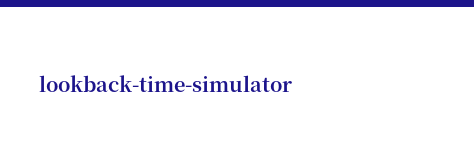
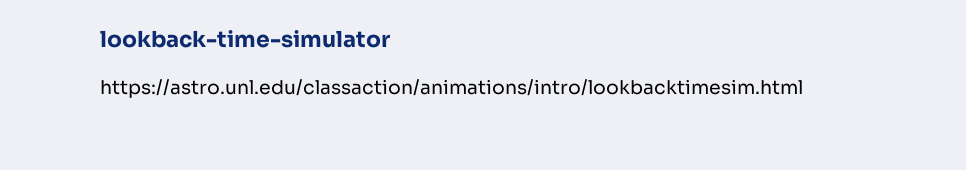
(292, 83) none -> [100,79,803,98] // https://astro.unl.edu/classaction/animations/intro/lookbacktimesim.html

